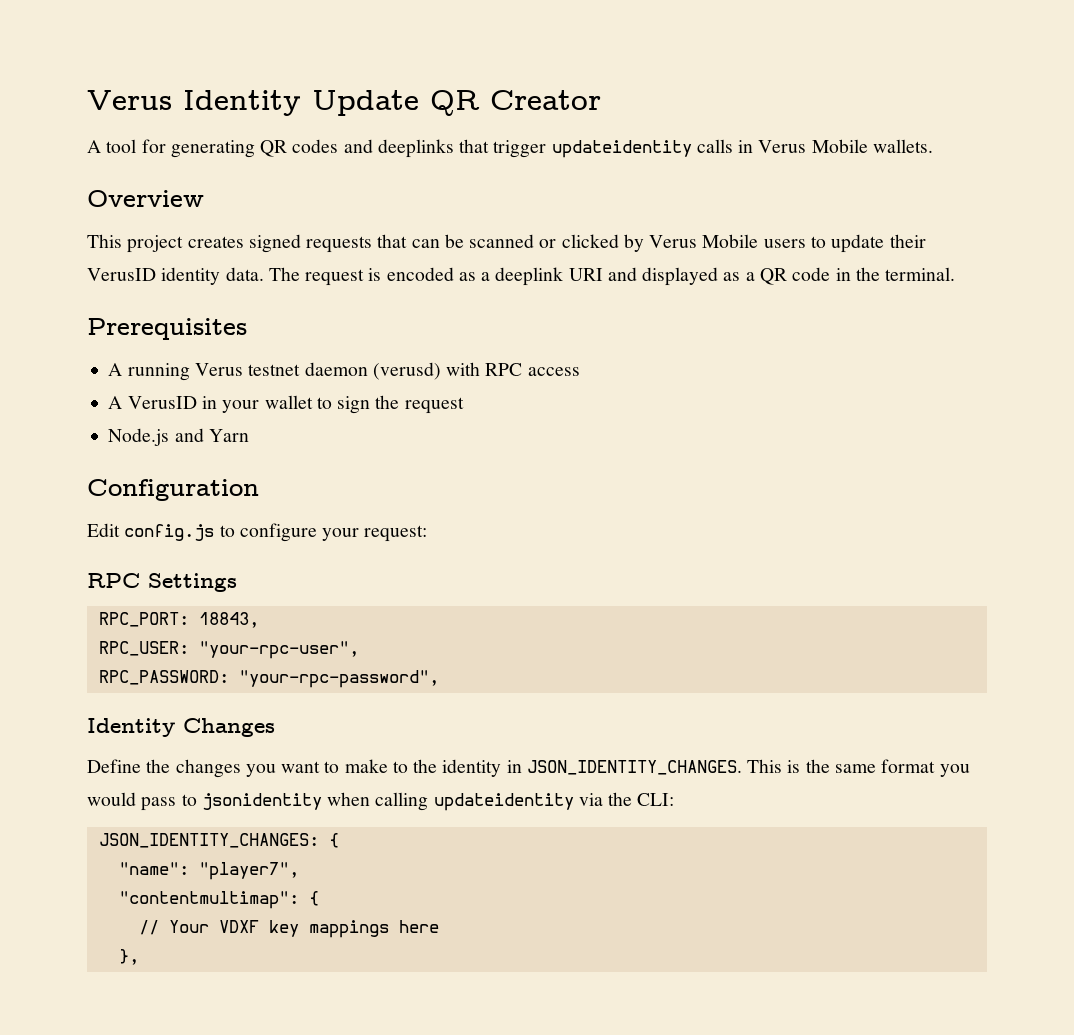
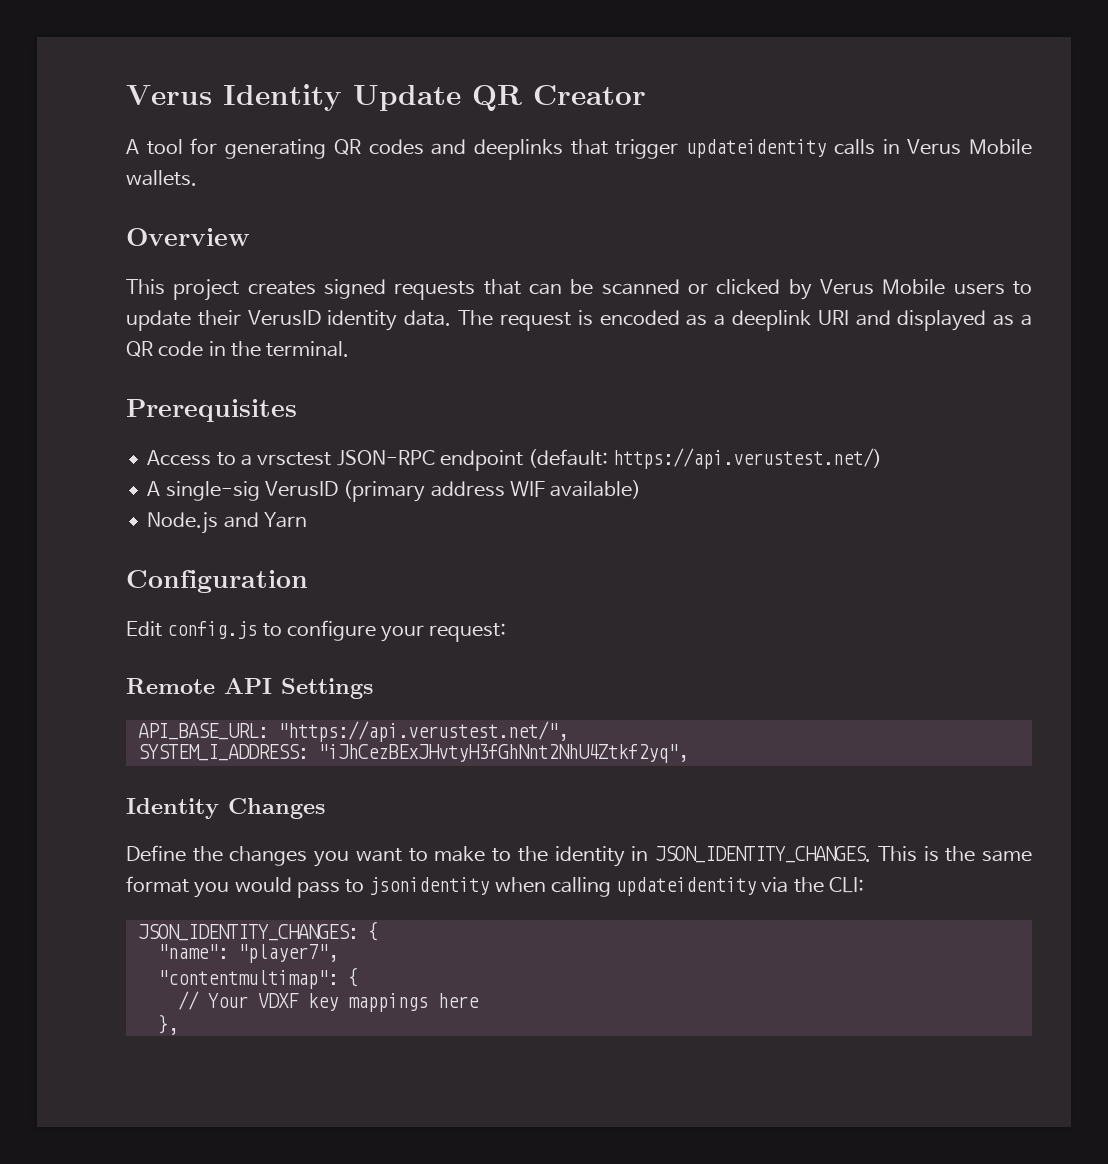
[108,362,580,381] [108,395,464,414] A running Verus testnet daemon (verusd) with RPC access // A VerusID in your wallet to sign the request -> [147,448,883,471] [147,480,642,502] Access to a vrsctest JSON-RPC endpoint (default: https://api.verustest.net/) // A single-sig VerusID (primary address WIF available)
[87,573,140,588] RPC -> [126,678,272,694] Remote API
[98,612,259,628] [98,641,359,659] [98,670,439,688] RPC_PORT: 18843, // RPC_USER: "your-rpc-user", // RPC_PASSWORD: "your-rpc-password", -> [137,721,568,742] [137,744,688,763] API_BASE_URL: "https://api.verustest.net/", // SYSTEM_I_ADDRESS: "iJhCezBExJHvtyH3fGhNnt2NhU4Ztkf2yq",

